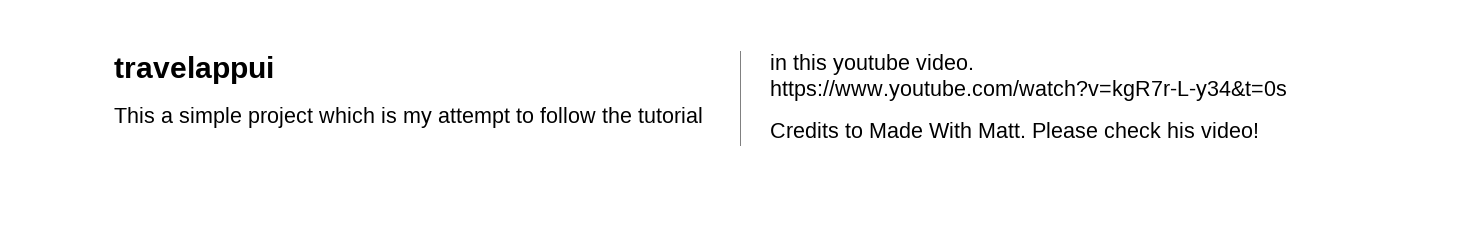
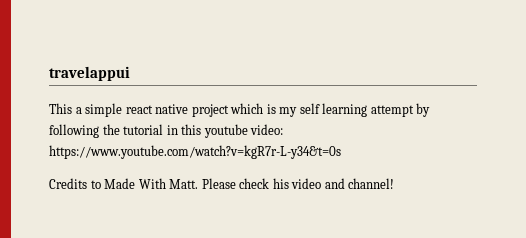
(242, 117) none -> [125,104,189,114] react native
[438,107,596,128] attempt to follow -> [299,103,431,117] [49,124,99,138] self learning attempt by following
[916,54,974,70] video. -> [250,124,284,135] video:
[1201,122,1259,138] video! -> [291,178,395,189] video and channel!

